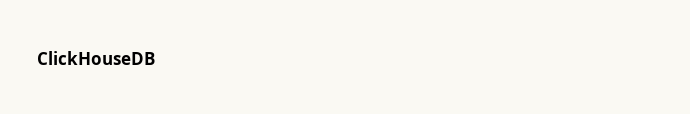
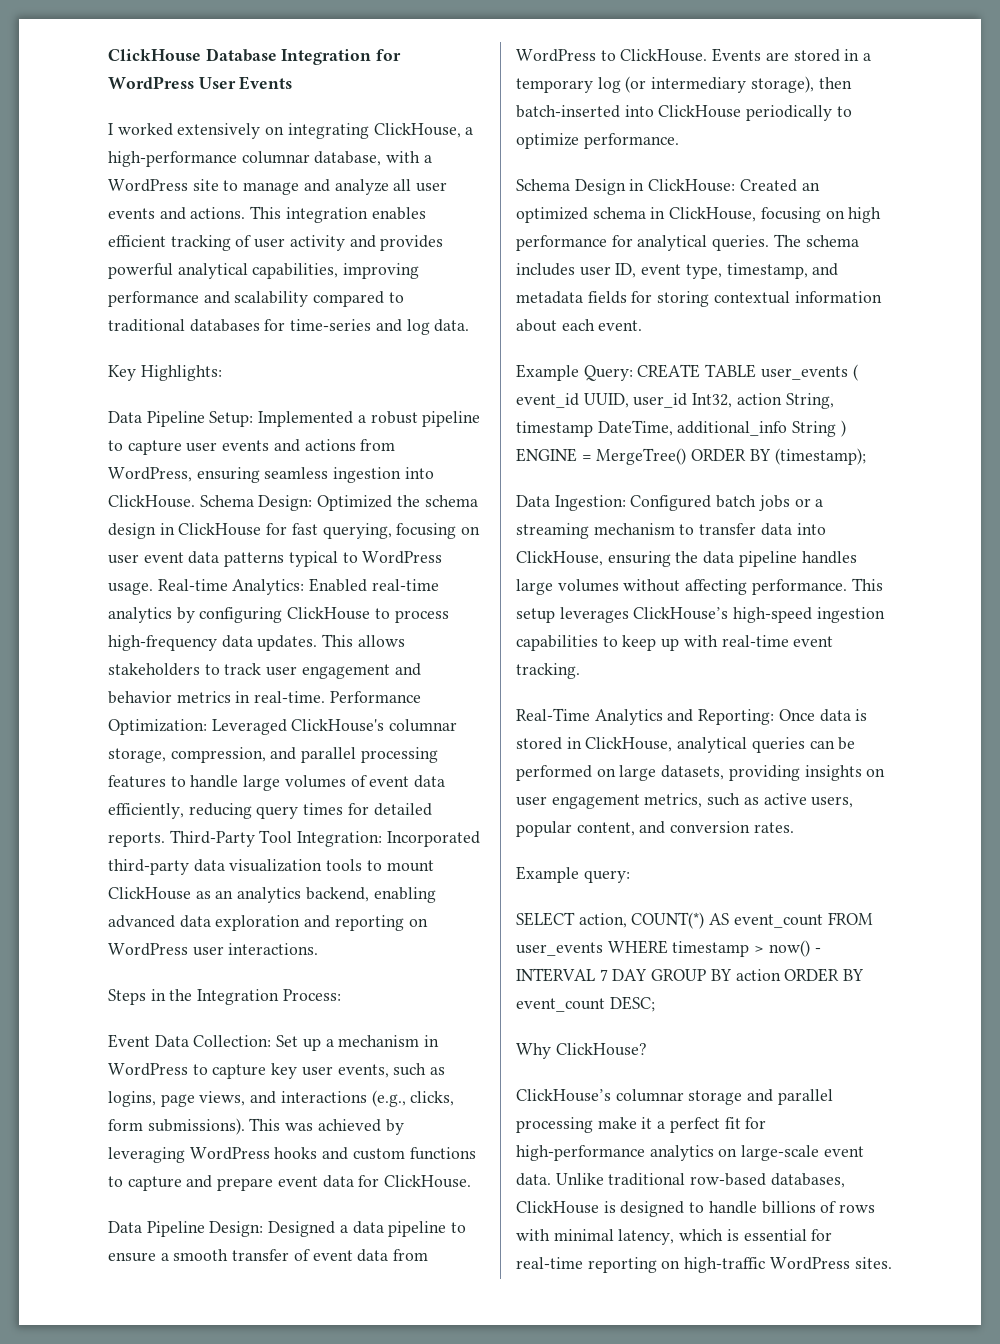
[37,51,155,65] ClickHouseDB -> [108,48,402,65] [108,76,293,90] [108,123,474,139] [108,151,432,167] [108,179,448,195] [108,206,426,223] [108,235,444,251] [108,263,420,279] [108,291,404,307] [108,319,470,335] [108,365,222,381] [108,411,481,427] [108,439,396,455] [108,467,434,483] [108,495,478,511] [108,523,481,539] [108,551,443,567] [108,578,439,595] [108,607,449,623] [108,634,405,651] [108,663,421,679] [108,691,421,704] [108,719,458,735] [108,747,438,763] [108,775,446,791] [108,803,432,819] [108,830,480,847] [108,859,434,875] [108,887,436,903] [108,915,428,931] [108,943,319,956] [108,989,341,1005] [108,1034,440,1051] [108,1063,446,1079] [108,1090,455,1107] [108,1118,404,1135] [108,1147,476,1163] [108,1175,472,1191] [108,1221,467,1237] [108,1249,429,1262] [516,48,872,62] [516,76,852,93] [516,105,852,121] [516,133,679,149] [516,179,820,195] [516,207,882,223] [516,234,859,251] [516,263,839,279] [516,291,882,307] [516,319,643,332] [516,364,858,381] [516,393,834,409] [516,420,846,437] [516,448,866,465] [516,495,824,511] [516,523,826,539] [516,551,857,567] [516,578,883,595] [516,607,885,623] [516,635,834,651] [516,663,580,679] [516,708,868,725] [516,737,856,753] [516,765,886,781] [516,793,854,809] [516,821,794,837] [516,866,630,883] [516,912,873,929] [516,940,821,957] [516,968,865,982] [516,996,655,1012] [516,1043,647,1059] [516,1089,833,1105] [516,1117,767,1133] [516,1145,864,1161] [516,1173,845,1188] [516,1201,876,1217] [516,1229,833,1245] [516,1257,892,1273] ClickHouse Database Integration for WordPress User Events // I worked extensively on integrating ClickHouse, a high-performance columnar database, with a WordPress site to manage and analyze all user events and actions. This integration enables efficient tracking of user activity and provides powerful analytical capabilities, improving performance and scalability compared to traditional databases for time-series and log data. // Key Highlights: // Data Pipeline Setup: Implemented a robust pipeline to capture user events and actions from WordPress, ensuring seamless ingestion into ClickHouse. Schema Design: Optimized the schema design in ClickHouse for fast querying, focusing on user event data patterns typical to WordPress usage. Real-time Analytics: Enabled real-time analytics by configuring ClickHouse to process high-frequency data updates. This allows stakeholders to track user engagement and behavior metrics in real-time. Performance Optimization: Leveraged ClickHouse's columnar storage, compression, and parallel processing features to handle large volumes of event data efficiently, reducing query times for detailed reports. Third-Party Tool Integration: Incorporated third-party data visualization tools to mount ClickHouse as an analytics backend, enabling advanced data exploration and reporting on WordPress user interactions. // Steps in the Integration Process: // Event Data Collection: Set up a mechanism in WordPress to capture key user events, such as logins, page views, and interactions (e.g., clicks, form submissions). This was achieved by leveraging WordPress hooks and custom functions to capture and prepare event data for ClickHouse. // Data Pipeline Design: Designed a data pipeline to ensure a smooth transfer of event data from WordPress to ClickHouse. Events are stored in a temporary log (or intermediary storage), then batch-inserted into ClickHouse periodically to optimize performance. // Schema Design in ClickHouse: Created an optimized schema in ClickHouse, focusing on high performance for analytical queries. The schema includes user ID, event type, timestamp, and metadata fields for storing contextual information about each event. // Example Query: CREATE TABLE user_events ( event_id UUID, user_id Int32, action String, timestamp DateTime, additional_info String ) ENGINE = MergeTree() ORDER BY (timestamp); // Data Ingestion: Configured batch jobs or a streaming mechanism to transfer data into ClickHouse, ensuring the data pipeline handles large volumes without affecting performance. This setup leverages ClickHouse’s high-speed ingestion capabilities to keep up with real-time event tracking. // Real-Time Analytics and Reporting: Once data is stored in ClickHouse, analytical queries can be performed on large datasets, providing insights on user engagement metrics, such as active users, popular content, and conversion rates. // Example query: // SELECT action, COUNT(*) AS event_count FROM user_events WHERE timestamp > now() - INTERVAL 7 DAY GROUP BY action ORDER BY event_count DESC; // Why ClickHouse? // ClickHouse’s columnar storage and parallel processing make it a perfect fit for high-performance analytics on large-scale event data. Unlike traditional row-based databases, ClickHouse is designed to handle billions of rows with minimal latency, which is essential for real-time reporting on high-traffic WordPress sites.

